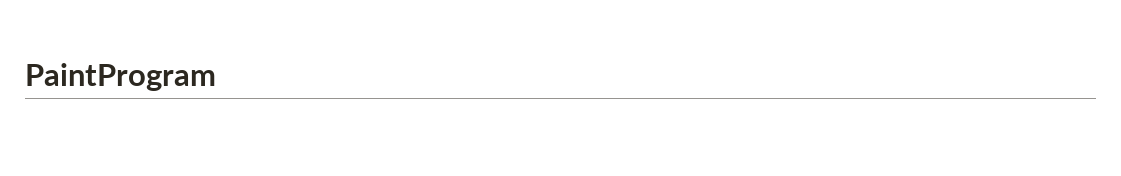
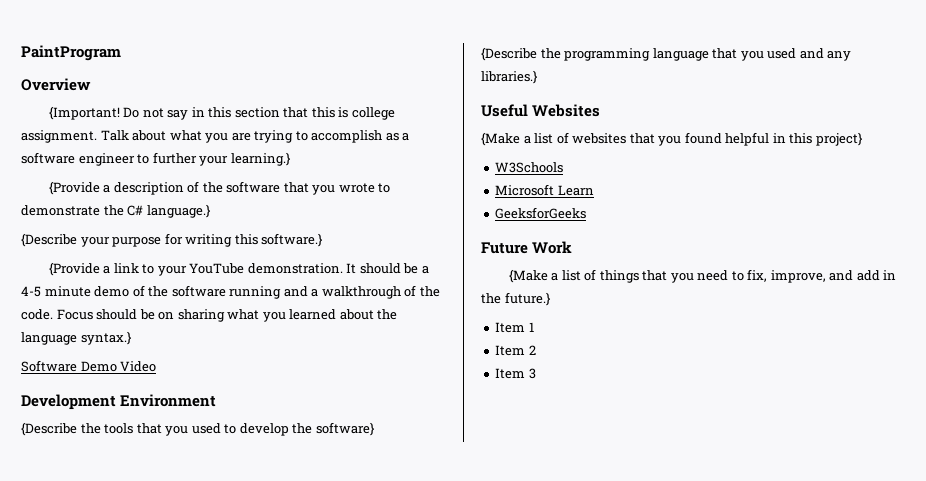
(216, 77) none -> [21,78,91,91] [48,106,395,120] [21,130,410,143] [21,152,291,166] [48,181,391,195] [21,204,211,218] [21,233,324,247] [48,262,429,276] [21,285,440,299] [21,309,398,322] [21,331,132,345] [21,360,157,372] [21,394,217,410] [21,422,375,436] [481,47,852,61] [481,70,538,84] [481,104,601,117] [481,132,863,146] [495,162,564,173] [495,184,594,196] [495,207,587,219] [481,241,573,254] [508,269,897,283] [481,292,551,306] [495,322,534,333] [495,345,536,356] [495,368,536,379] // Overview // {Important! Do not say in this section that this is college assignment. Talk about what you are trying to accomplish as a software engineer to further your learning.} // {Provide a description of the software that you wrote to demonstrate the C# language.} // {Describe your purpose for writing this software.} // {Provide a link to your YouTube demonstration. It should be a 4-5 minute demo of the software running and a walkthrough of the code. Focus should be on sharing what you learned about the language syntax.} // Software Demo Video // Development Environment // {Describe the tools that you used to develop the software} // {Describe the programming language that you used and any libraries.} // Useful Websites // {Make a list of websites that you found helpful in this project} // W3Schools // Microsoft Learn // GeeksforGeeks // Future Work // {Make a list of things that you need to fix, improve, and add in the future.} // Item 1 // Item 2 // Item 3

